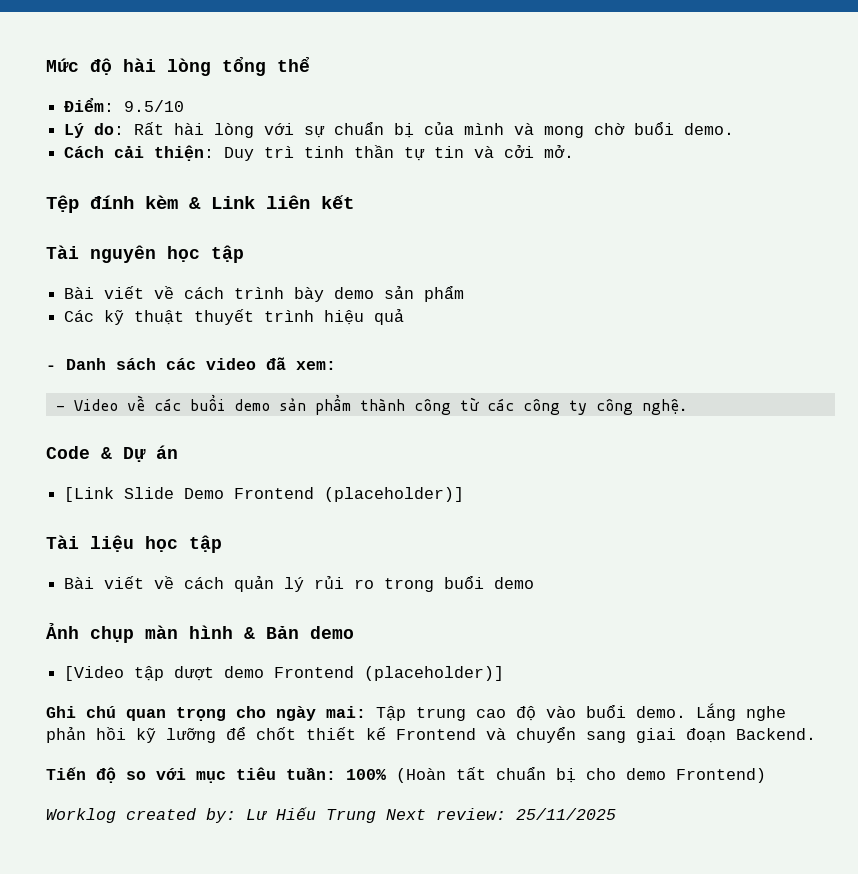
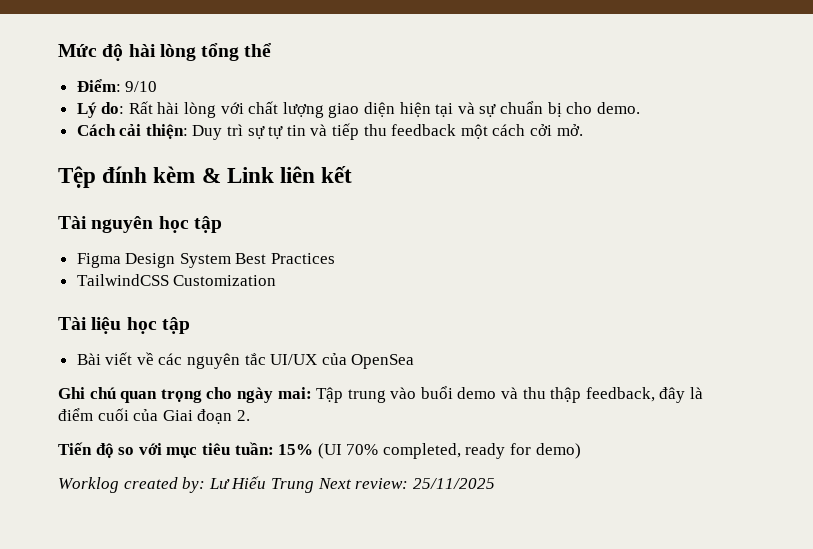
[124,100,185,112] 9.5/10 -> [125,81,158,92] 9/10
[304,122,675,138] sự chuẩn bị của mình và mong chờ buổi -> [248,101,593,118] chất lượng giao diện hiện tại và sự chuẩn bị cho
[304,145,395,158] tinh thần -> [247,126,265,139] sự
(495, 152) none -> [332,123,526,140] tiếp thu feedback một cách
[64,286,465,302] [64,309,405,325] [46,357,336,370] [55,394,687,415] [46,445,178,462] [64,487,465,502] Bài viết về cách trình bày demo sản phẩm // Các kỹ thuật thuyết trình hiệu quả // - Danh sách các video đã xem: // - Video về các buổi demo sản phẩm thành công từ các công ty công nghệ. // Code & Dự án // [Link Slide Demo Frontend (placeholder)] -> [76,253,336,268] [76,274,277,286] Figma Design System Best Practices // TailwindCSS Customization
[184,576,535,592] [46,623,354,643] [64,666,505,681] cách quản lý rủi ro trong buổi demo // Ảnh chụp màn hình & Bản demo // [Video tập dượt demo Frontend (placeholder)] -> [158,353,415,369] các nguyên tắc UI/UX của OpenSea
[476,703,786,721] [46,727,816,743] cao độ vào buổi demo. Lắng nghe phản hồi kỹ lưỡng để chốt thiết kế Frontend và chuyển sang giai đoạn Backend. -> [390,386,704,403] [58,408,250,424] vào buổi demo và thu thập feedback, đây là điểm cuối của Giai đoạn 2.
[346,767,766,783] 100% (Hoàn tất chuẩn bị cho demo Frontend) -> [278,443,581,459] 15% (UI 70% completed, ready for demo)

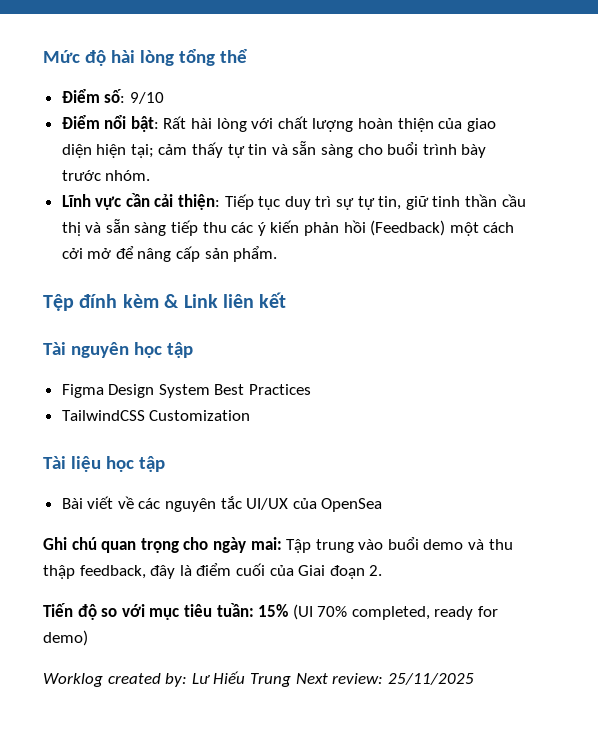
[76,79,121,92] Điểm: -> [61,89,126,103] Điểm số:
[76,102,125,118] Lý do: -> [61,115,159,132] Điểm nổi bật:
[328,101,640,118] [76,123,583,140] giao diện hiện tại và sự chuẩn bị cho demo. // Cách cải thiện: Duy trì sự tự tin và tiếp thu feedback một cách cởi mở. -> [358,118,496,132] [61,141,487,158] [61,170,151,181] [61,193,526,210] [61,219,515,236] [61,246,278,262] hoàn thiện của giao diện hiện tại; cảm thấy tự tin và sẵn sàng cho buổi trình bày trước nhóm. // Lĩnh vực cần cải thiện: Tiếp tục duy trì sự tự tin, giữ tinh thần cầu thị và sẵn sàng tiếp thu các ý kiến phản hồi (Feedback) một cách cởi mở để nâng cấp sản phẩm.

